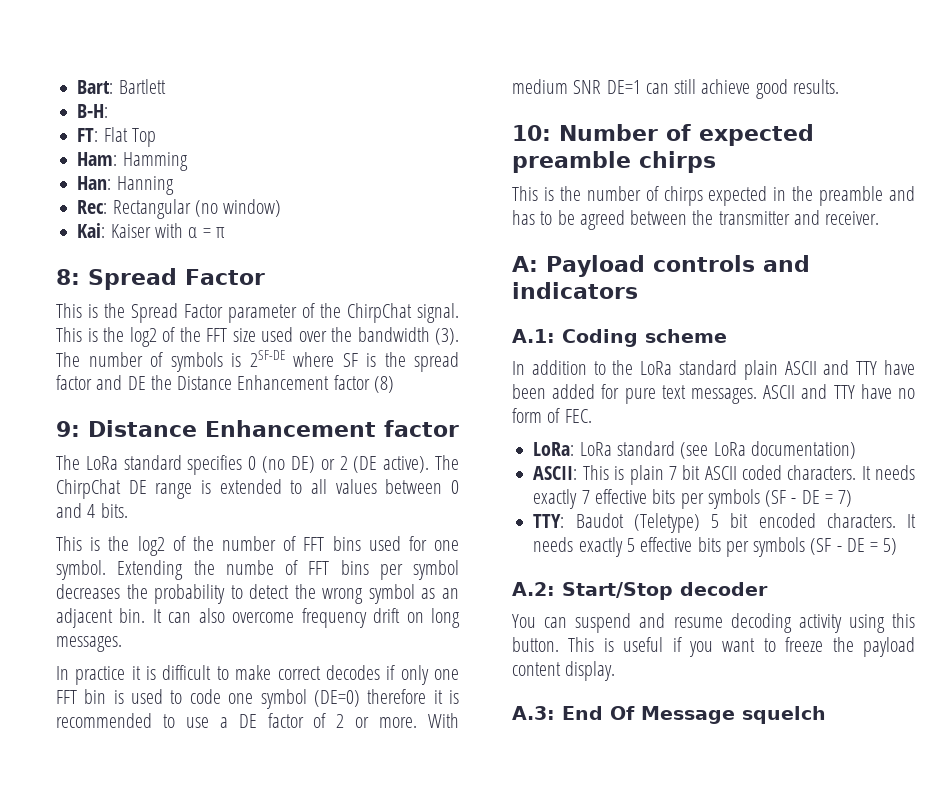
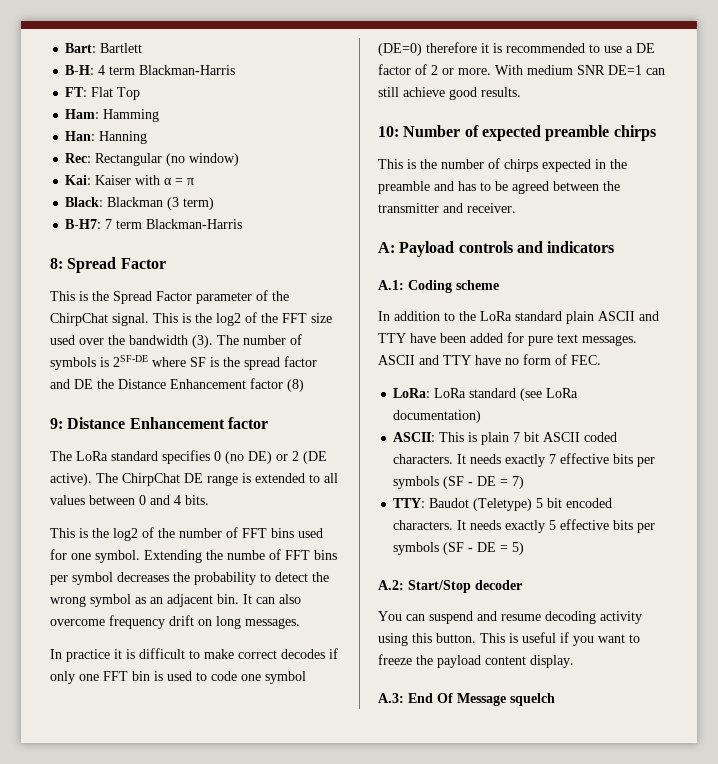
(109, 111) none -> [98,65,236,75] 4 term Blackman-Harris
(225, 232) none -> [65,197,215,210] [65,219,243,229] // Black: Blackman (3 term) // B-H7: 7 term Blackman-Harris

